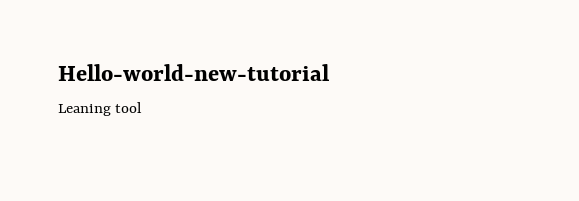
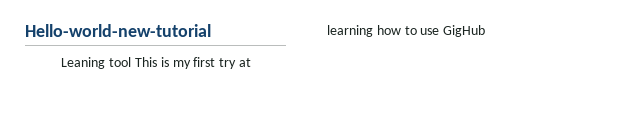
(143, 107) none -> [134,57,251,69] [327,25,486,37] This is my first try at learning how to use GigHub

